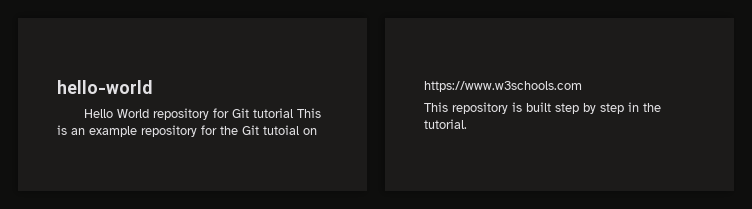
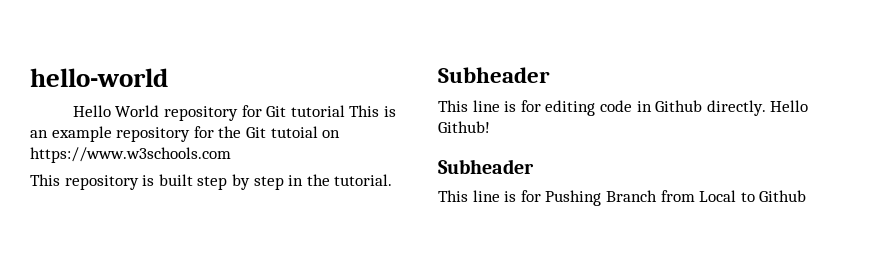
(467, 124) none -> [438,67,550,83] [438,100,809,116] [438,121,490,133] [438,159,534,174] [438,190,807,206] // Subheader // This line is for editing code in Github directly. Hello Github! // Subheader // This line is for Pushing Branch from Local to Github

